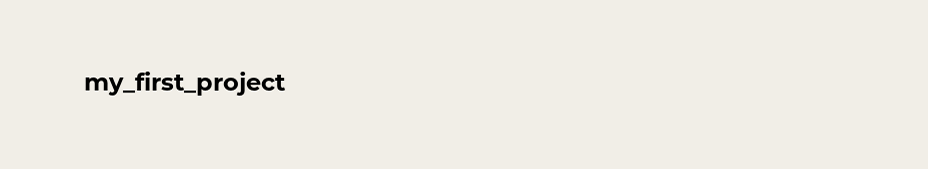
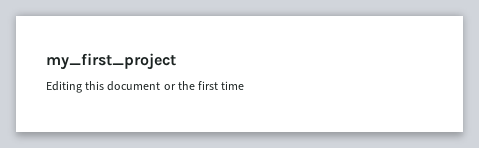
(287, 83) none -> [46,81,245,93] // Editing this document or the first time

